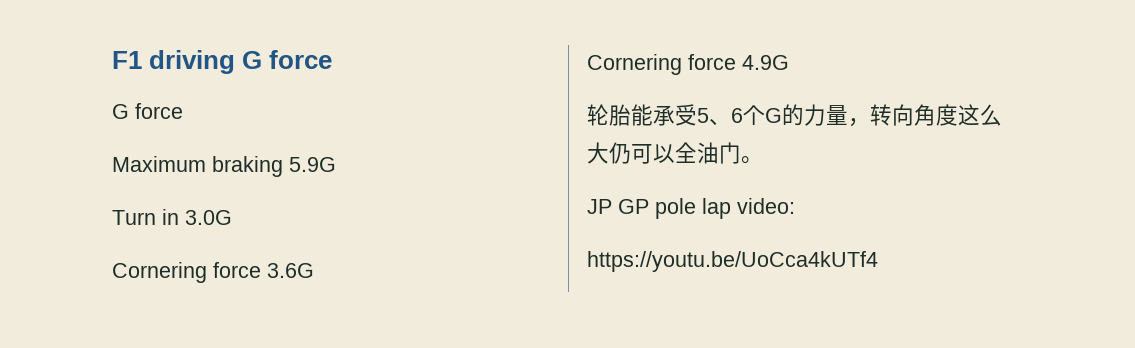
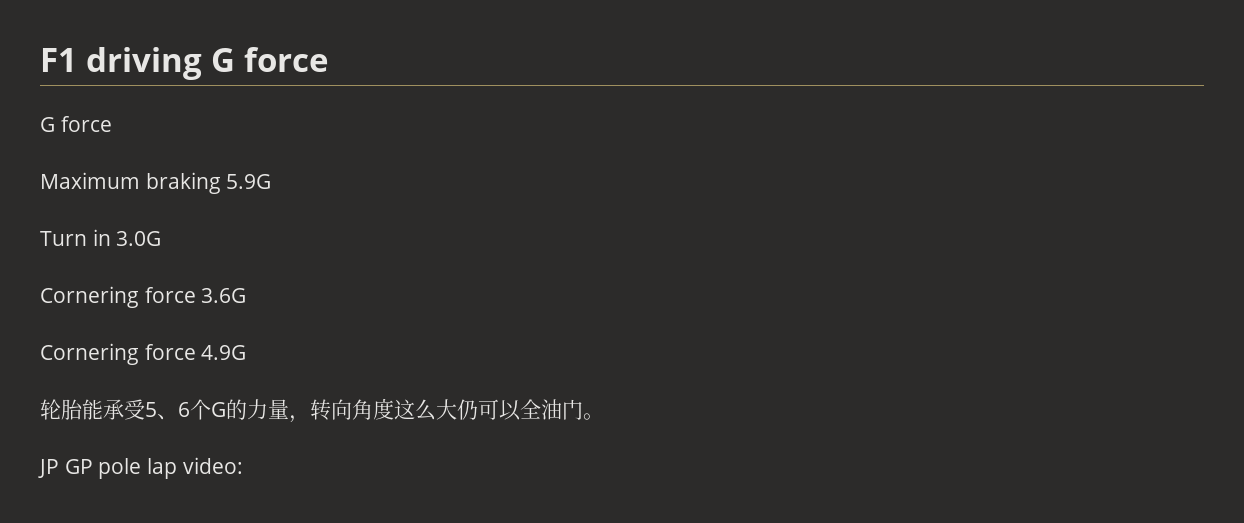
[587,251,878,272] // https://youtu.be/UoCca4kUTf4 -> (243, 465) none

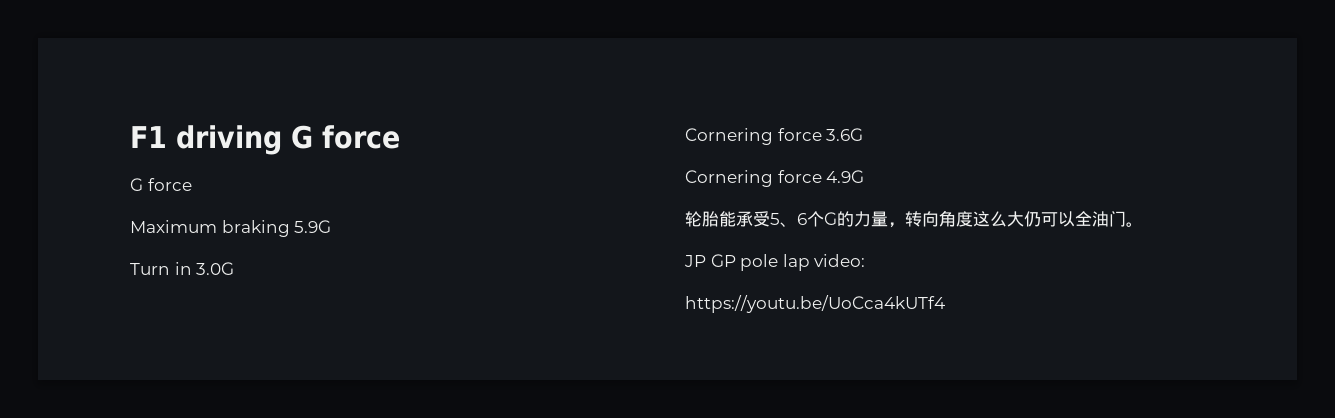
(243, 465) none -> [685,295,945,313] // https://youtu.be/UoCca4kUTf4

